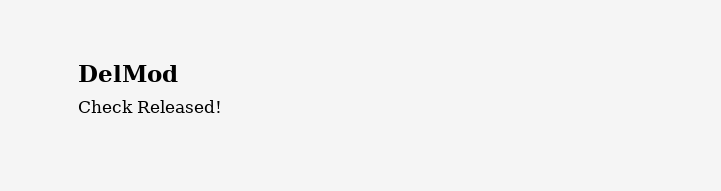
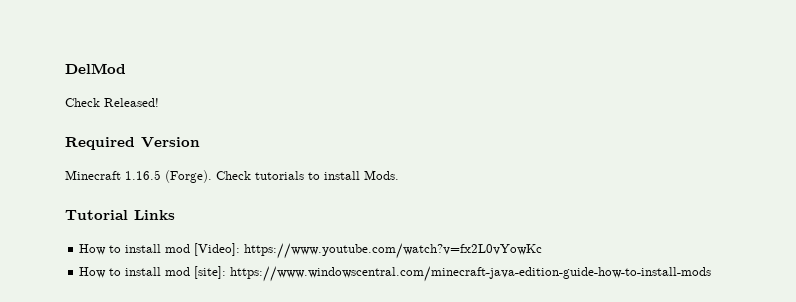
(222, 106) none -> [65,137,200,150] [65,170,399,183] [65,210,175,220] [79,243,543,259] [79,266,712,282] // Required Version // Minecraft 1.16.5 (Forge). Check tutorials to install Mods. // Tutorial Links // How to install mod [Video]: https://www.youtube.com/watch?v=fx2L0vYowKc // How to install mod [site]: https://www.windowscentral.com/minecraft-java-edition-guide-how-to-install-mods

